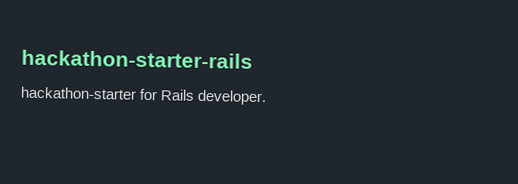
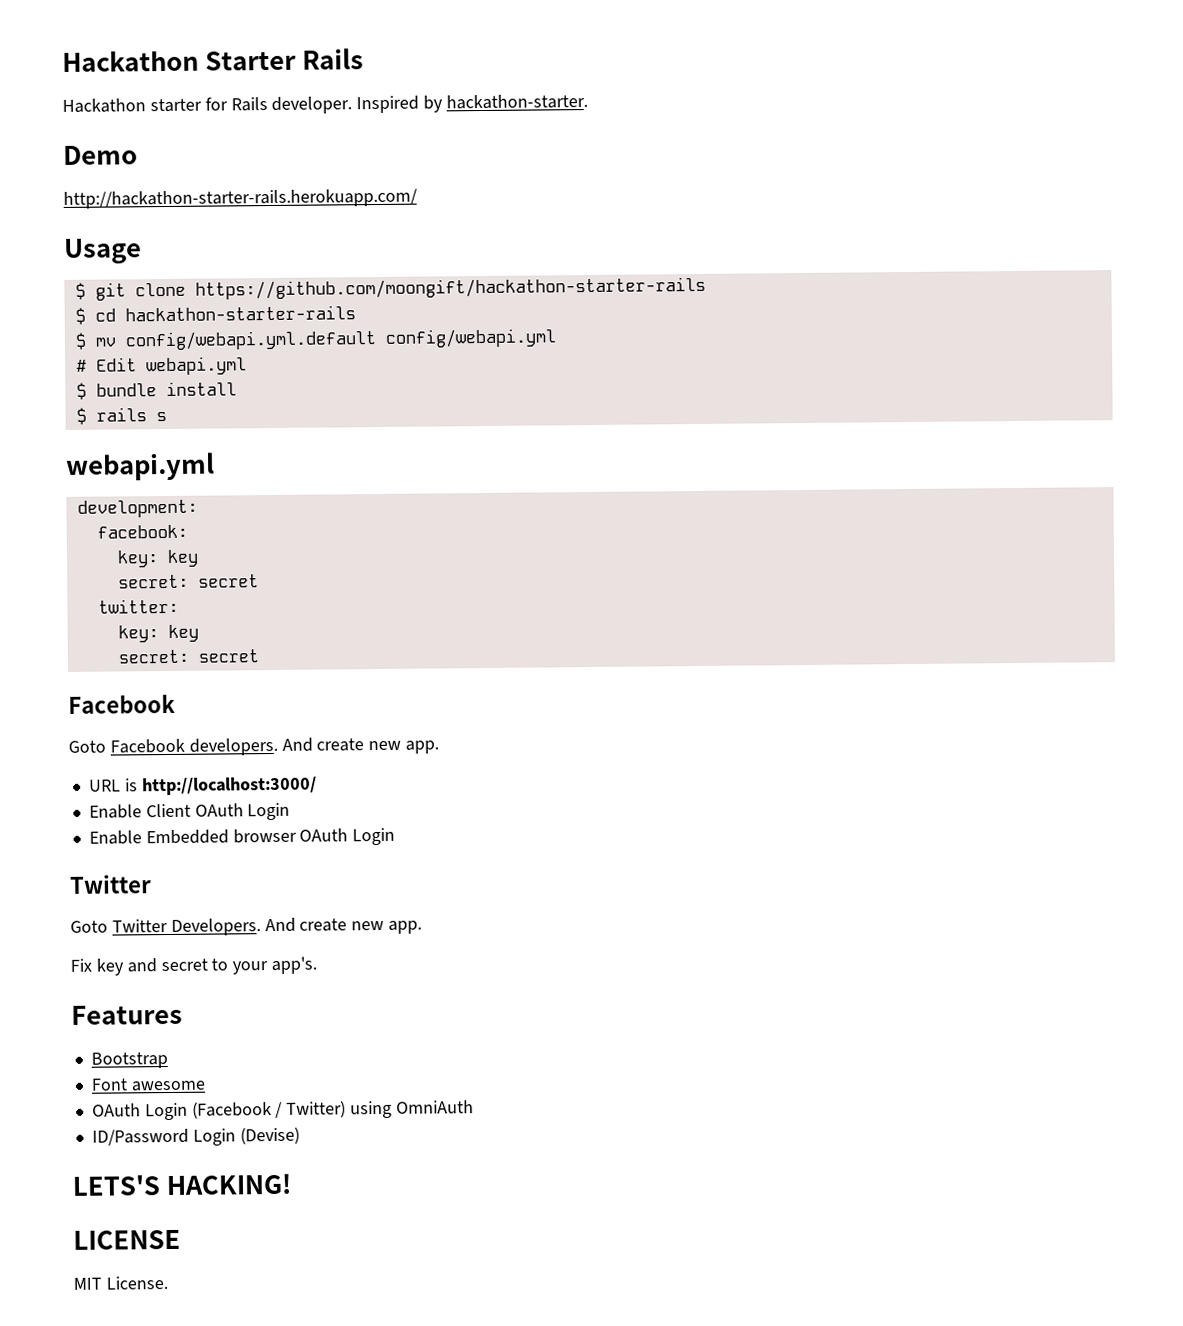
[21,49,253,69] [20,86,268,106] hackathon-starter-rails // hackathon-starter for Rails developer. -> [62,48,364,72] [62,94,589,114] [63,145,138,165] [63,188,418,209] [63,238,142,264] [74,276,706,301] [74,305,356,325] [74,328,557,351] [75,356,247,376] [75,381,237,400] [75,407,167,425] [66,452,215,481] [76,499,198,518] [96,524,188,539] [116,549,199,568] [117,574,259,589] [97,598,179,614] [117,624,199,643] [117,649,259,664] [68,693,176,714] [68,737,440,756] [88,776,317,796] [88,802,291,821] [88,827,396,846] [69,874,152,894] [70,917,423,936] [70,956,318,976] [71,1004,183,1025] [90,1052,168,1069] [90,1078,206,1092] [91,1100,474,1121] [91,1126,300,1146] [72,1173,291,1196] [73,1229,181,1250] [73,1276,168,1290] Hackathon Starter Rails // Hackathon starter for Rails developer. Inspired by hackathon-starter. // Demo // http://hackathon-starter-rails.herokuapp.com/ // Usage // $ git clone https://github.com/moongift/hackathon-starter-rails // $ cd hackathon-starter-rails // $ mv config/webapi.yml.default config/webapi.yml // # Edit webapi.yml // $ bundle install // $ rails s // webapi.yml // development: // facebook: // key: key // secret: secret // twitter: // key: key // secret: secret // Facebook // Goto Facebook developers. And create new app. // URL is http://localhost:3000/ // Enable Client OAuth Login // Enable Embedded browser OAuth Login // Twitter // Goto Twitter Developers. And create new app. // Fix key and secret to your app's. // Features // Bootstrap // Font awesome // OAuth Login (Facebook / Twitter) using OmniAuth // ID/Password Login (Devise) // LETS'S HACKING! // LICENSE // MIT License.

